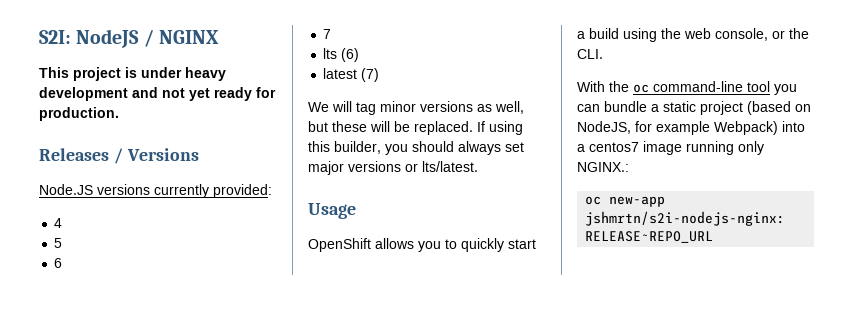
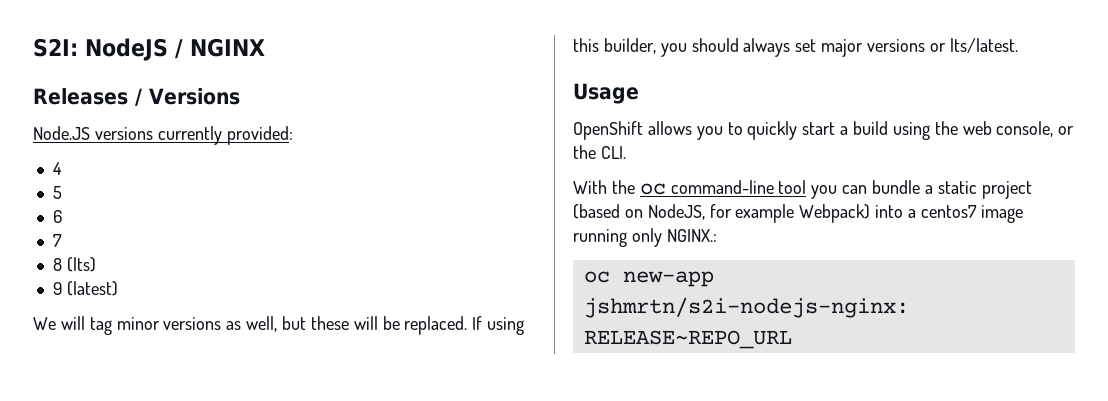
[39,67,226,81] [39,87,276,101] [39,107,119,121] // This project is under heavy development and not yet ready for production. -> (265, 47) none
[323,48,360,62] [323,68,380,82] lts (6) // latest (7) -> [52,257,96,272] [52,281,118,296] 8 (lts) // 9 (latest)

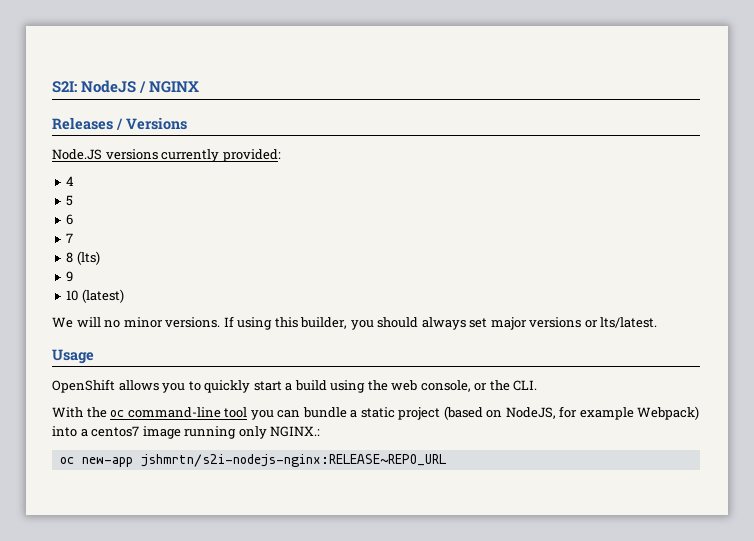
(62, 288) none -> [66,290,79,301] // 10
[89,316,468,335] tag minor versions as well, but these will be replaced. -> [104,317,221,328] no minor versions.

